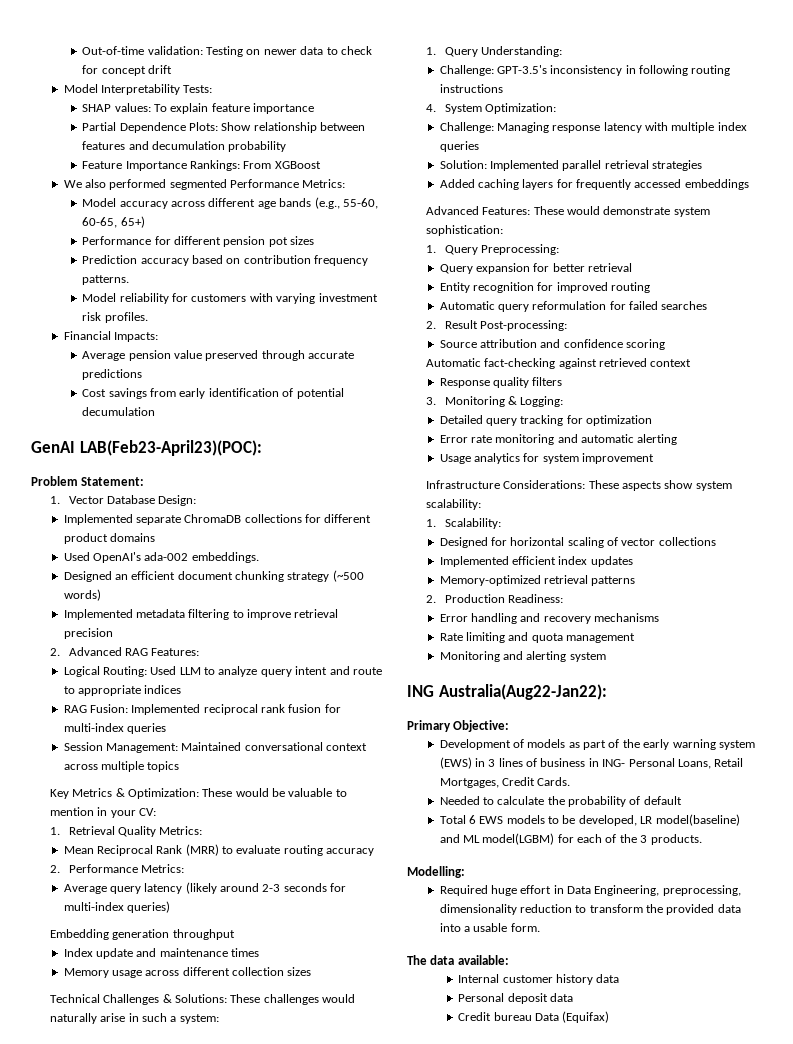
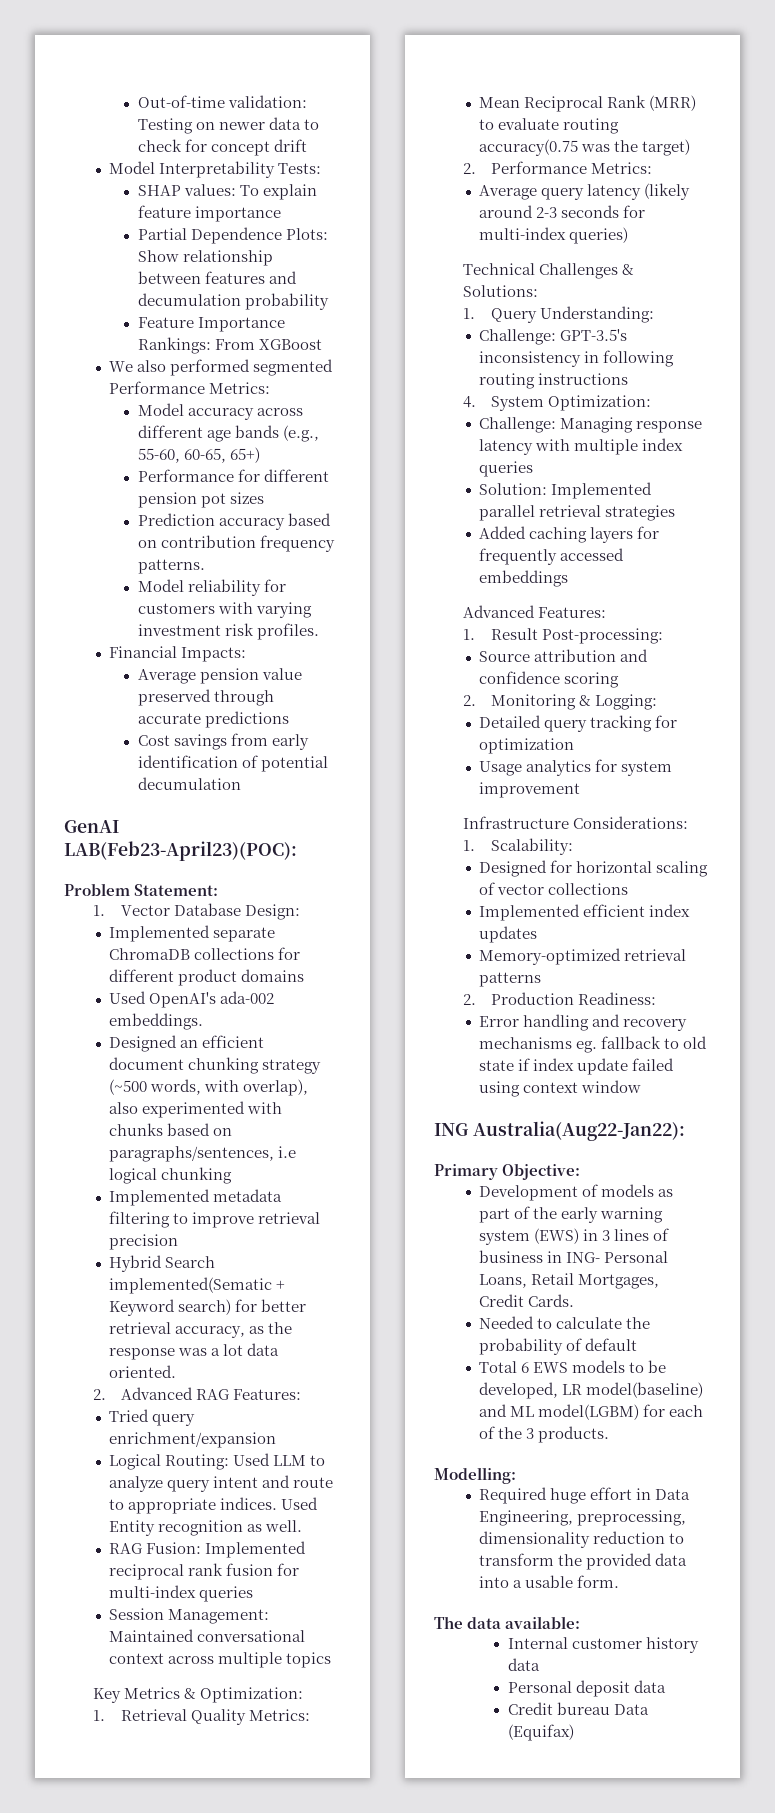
[63,589,101,601] words) -> [150,1079,309,1096] [109,1101,283,1118] [109,1123,233,1136] [109,1146,297,1162] [109,1167,233,1184] words, with overlap), also experimented with chunks based on paragraphs/sentences, i.e logical chunking
(113, 633) none -> [109,1255,216,1272] [109,1277,286,1294] [109,1299,307,1316] [109,1322,293,1338] [109,1343,280,1360] [109,1365,177,1378] // Hybrid Search implemented(Sematic + Keyword search) for better retrieval accuracy, as the response was a lot data oriented.
(200, 652) none -> [109,1409,196,1426] [109,1432,277,1448] // Tried query enrichment/expansion
[144,685,182,694] indices -> [220,1497,319,1510] [109,1520,303,1536] indices. Used Entity recognition as well.
[202,788,347,797] [49,807,156,818] These would be valuable to mention in your CV: -> (303, 1695) none
[326,848,375,856] accuracy -> [479,139,691,156] accuracy(0.75 was the target)
[49,929,235,940] [63,948,260,959] [63,967,312,978] [49,994,356,1005] [49,1013,219,1024] Embedding generation throughput // Index update and maintenance times // Memory usage across different collection sizes // Technical Challenges & Solutions: These challenges would naturally arise in such a system: -> [462,263,634,279] [462,285,538,297] Technical Challenges & Solutions:
[533,206,710,217] [425,225,503,236] [425,244,559,255] [439,263,633,274] [439,282,651,293] [439,301,708,312] [425,321,436,329] These would demonstrate system sophistication: // 1. Query Preprocessing: // Query expansion for better retrieval // Entity recognition for improved routing // Automatic query reformulation for failed searches // 2. -> [462,629,475,640] // 1.
[425,358,692,369] [439,377,563,388] [425,397,436,405] Automatic fact-checking against retrieved context // Response quality filters // 3. -> [462,695,476,706] 2.
[439,434,678,445] // Error rate monitoring and automatic alerting -> (575, 746) none
[588,480,732,491] [425,499,481,510] These aspects show system scalability: -> (688, 822) none
[439,632,636,643] [439,651,606,662] // Rate limiting and quota management // Monitoring and alerting system -> [576,1036,708,1053] [479,1058,675,1075] [479,1080,642,1097] eg. fallback to old state if index update failed using context window

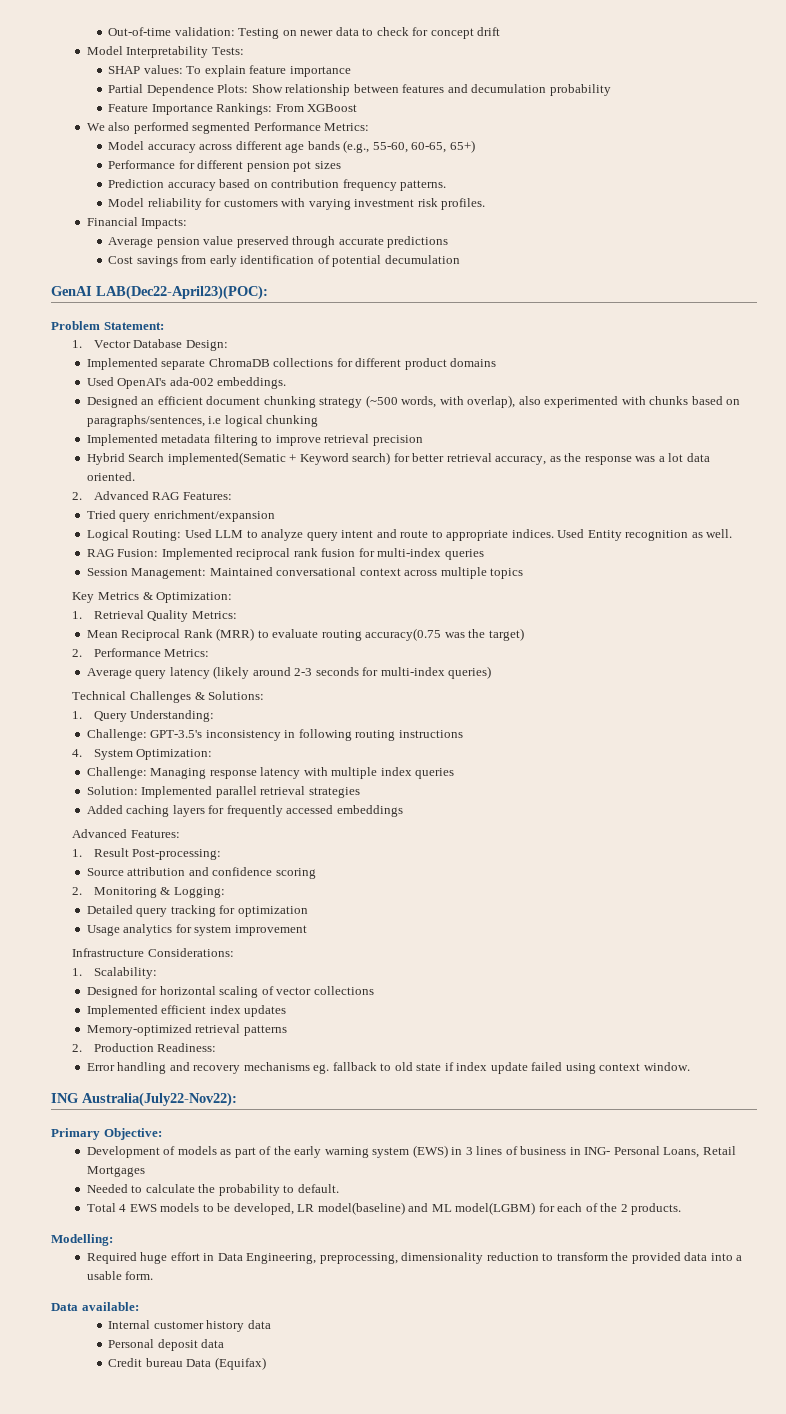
[64,841,297,861] LAB(Feb23-April23)(POC): -> [96,285,268,300] LAB(Dec22-April23)(POC):
[581,1080,642,1093] window -> [643,1062,690,1071] window.
[472,1121,685,1141] Australia(Aug22-Jan22): -> [82,1092,237,1107] Australia(July22-Nov22):
[578,1274,660,1289] [479,1294,575,1307] Mortgages, Credit Cards. -> [86,1166,145,1177] Mortgages
[566,1338,638,1351] of default -> [283,1184,339,1193] to default.
[521,1362,530,1373] 6 -> [119,1204,127,1212] 4
[526,1428,535,1439] 3 -> [620,1204,628,1212] 2
[434,1616,502,1629] The data -> [51,1303,78,1311] Data

